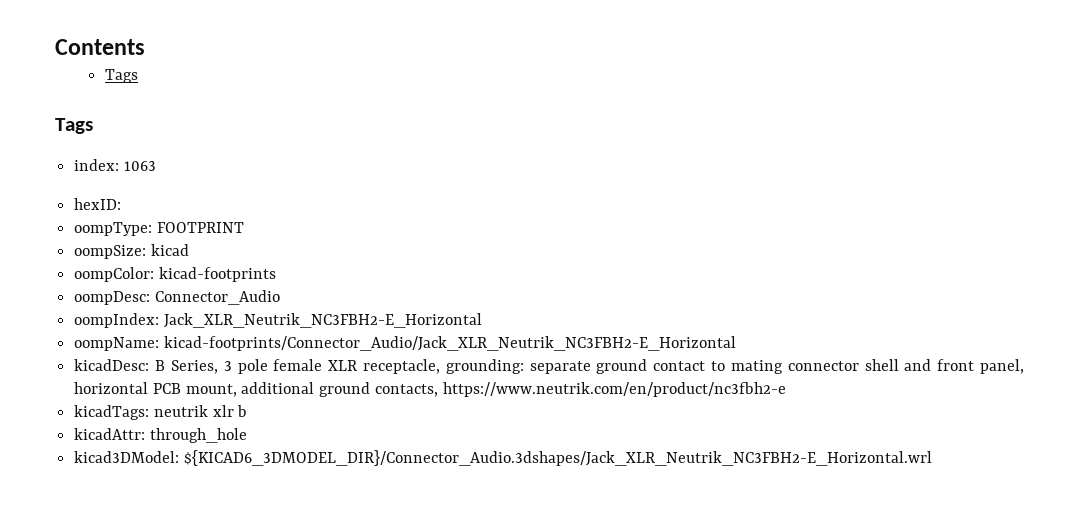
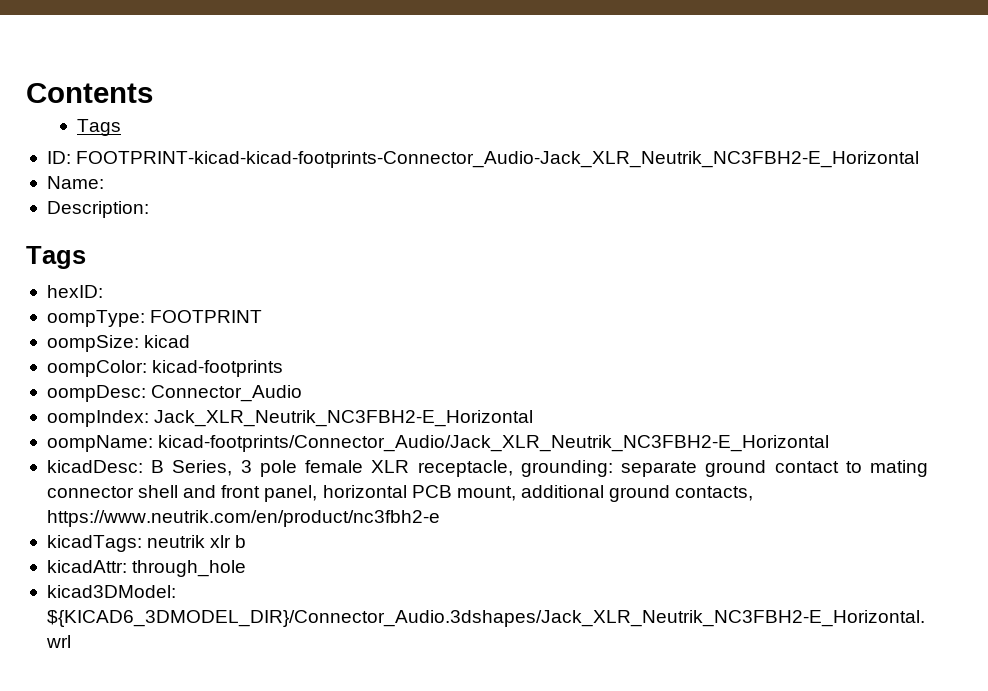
[55,118,93,134] [74,159,156,171] // Tags // index: 1063 -> [46,151,920,168] [46,176,104,189] [46,201,149,218] [26,246,86,269] // ID: FOOTPRINT-kicad-kicad-footprints-Connector_Audio-Jack_XLR_Neutrik_NC3FBH2-E_Horizontal // Name: // Description: // Tags

